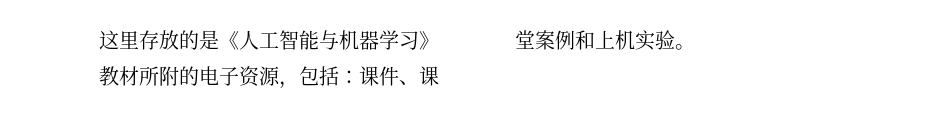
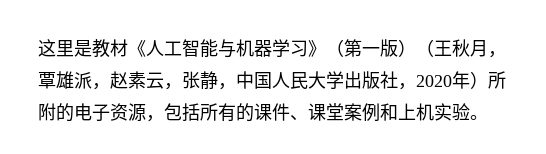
[139,30,219,50] 存放的是 -> [74,39,128,58] 是教材
[99,66,139,86] 教材 -> [326,39,506,58] [38,71,488,90] （第一版）（王秋月，覃雄派，赵素云，张静，中国人民大学出版社，2020年）
[339,70,359,84] ： -> [200,103,254,122] 所有的

